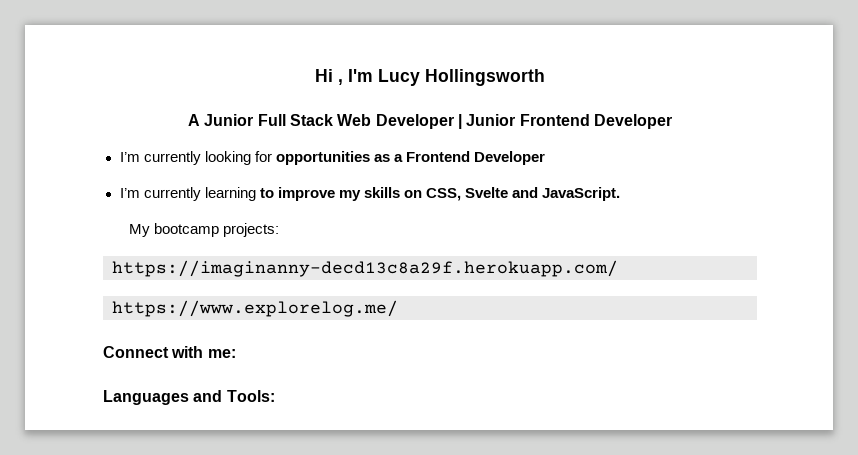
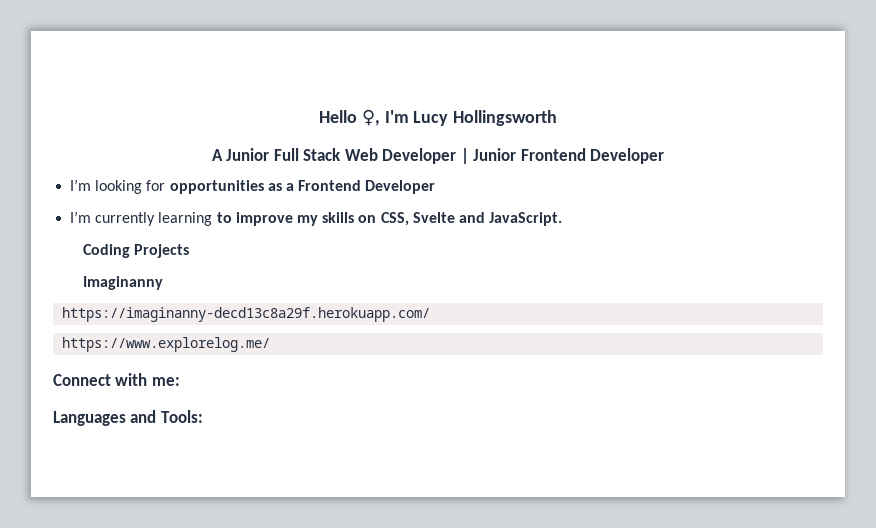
[315,69,343,85] Hi , -> [318,109,380,126] Hello ♀,
[143,151,201,165] currently -> (92, 185) none
[129,223,280,237] My bootcamp projects: -> [83,244,190,258] [83,276,164,290] Coding Projects // Imaginanny

